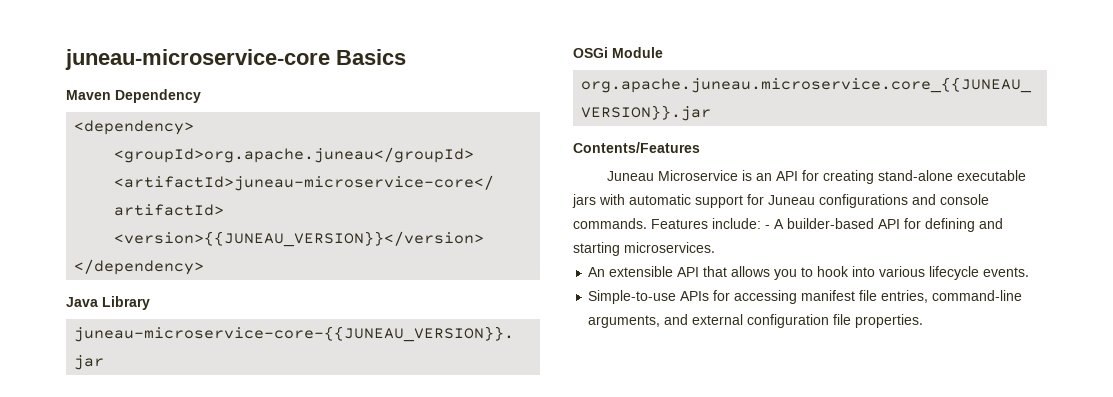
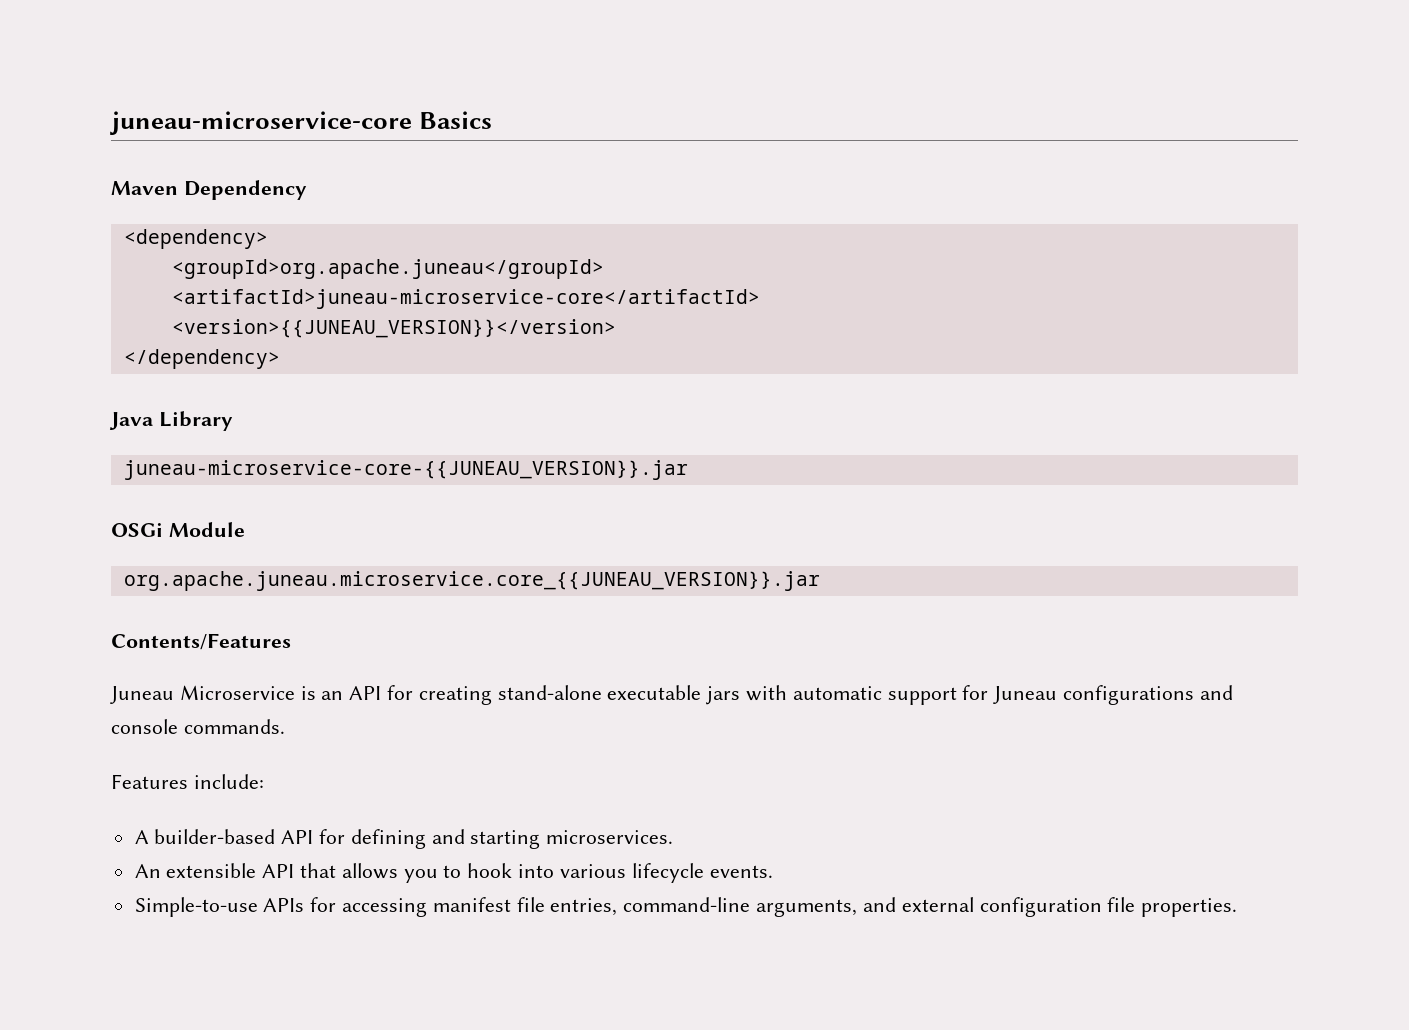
(647, 223) none -> (285, 726) //
[765,225,770,229] - -> (264, 781) //

